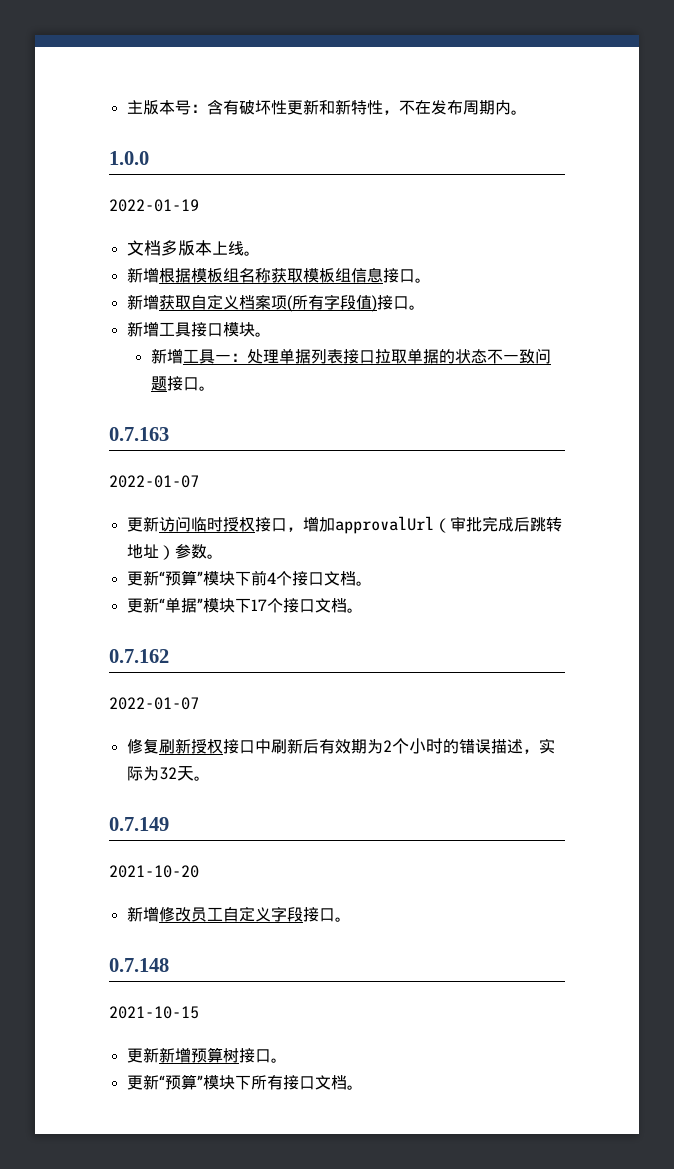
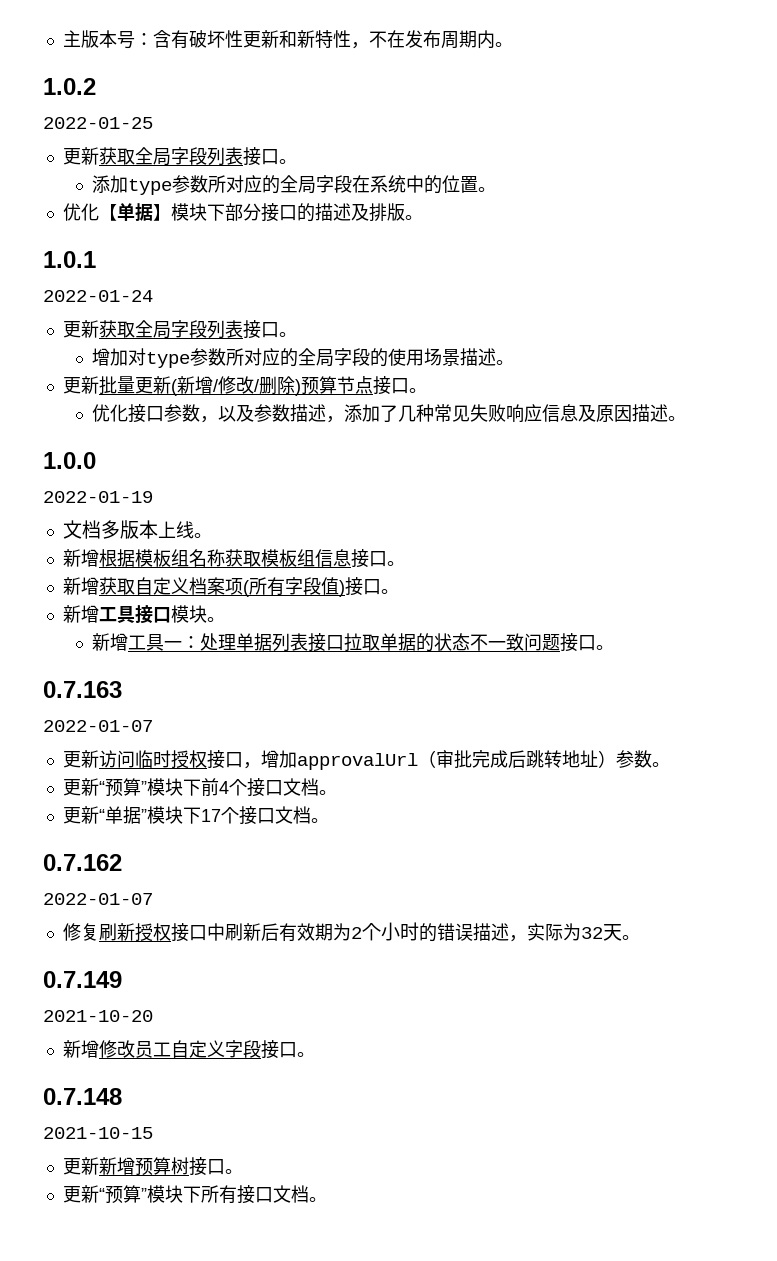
(527, 112) none -> [43,78,96,95] [43,117,153,129] [62,147,297,166] [92,175,497,195] [62,203,423,222] [43,251,96,268] [43,290,153,302] [62,320,297,339] [92,348,515,368] [62,376,427,396] [92,404,687,423] // 1.0.2 // 2022-01-25 // 更新获取全局字段列表接口。 // 添加type参数所对应的全局字段在系统中的位置。 // 优化【单据】模块下部分接口的描述及排版。 // 1.0.1 // 2022-01-24 // 更新获取全局字段列表接口。 // 增加对type参数所对应的全局字段的使用场景描述。 // 更新批量更新(新增/修改/删除)预算节点接口。 // 优化接口参数，以及参数描述，添加了几种常见失败响应信息及原因描述。

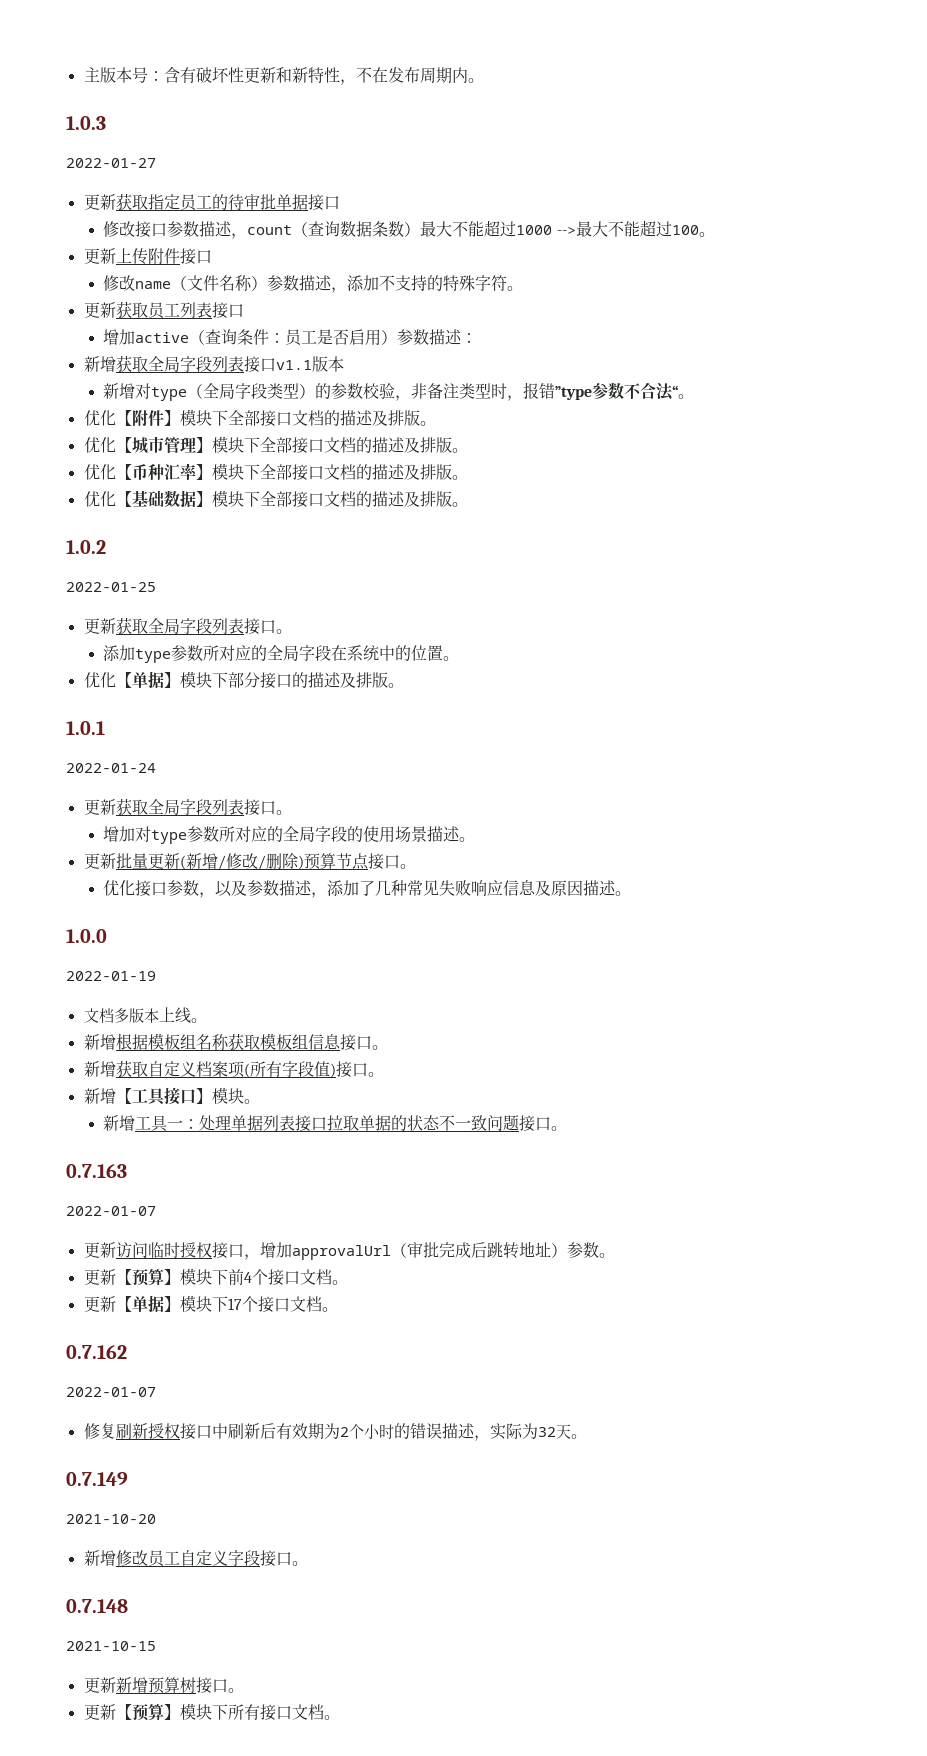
(513, 44) none -> [66,116,106,130] [66,158,156,168] [83,193,340,211] [103,220,715,239] [83,248,212,265] [103,275,524,293] [83,301,244,319] [103,329,478,346] [83,355,344,373] [103,382,695,401] [83,409,436,427] [83,436,468,454] [83,463,468,481] [83,490,468,508] // 1.0.3 // 2022-01-27 // 更新获取指定员工的待审批单据接口 // 修改接口参数描述，count（查询数据条数）最大不能超过1000 -->最大不能超过100。 // 更新上传附件接口 // 修改name（文件名称）参数描述，添加不支持的特殊字符。 // 更新获取员工列表接口 // 增加active（查询条件：员工是否启用）参数描述： // 新增获取全局字段列表接口v1.1版本 // 新增对type（全局字段类型）的参数校验，非备注类型时，报错”type参数不合法“。 // 优化【附件】模块下全部接口文档的描述及排版。 // 优化【城市管理】模块下全部接口文档的描述及排版。 // 优化【币种汇率】模块下全部接口文档的描述及排版。 // 优化【基础数据】模块下全部接口文档的描述及排版。
(99, 614) none -> [115,1088,132,1104] 【
(171, 615) none -> [195,1088,212,1104] 】
[98,778,147,797] “预算” -> [115,1268,180,1286] 【预算】
[98,806,147,824] “单据” -> [115,1295,180,1313] 【单据】
[98,1185,147,1204] “预算” -> [115,1703,180,1721] 【预算】

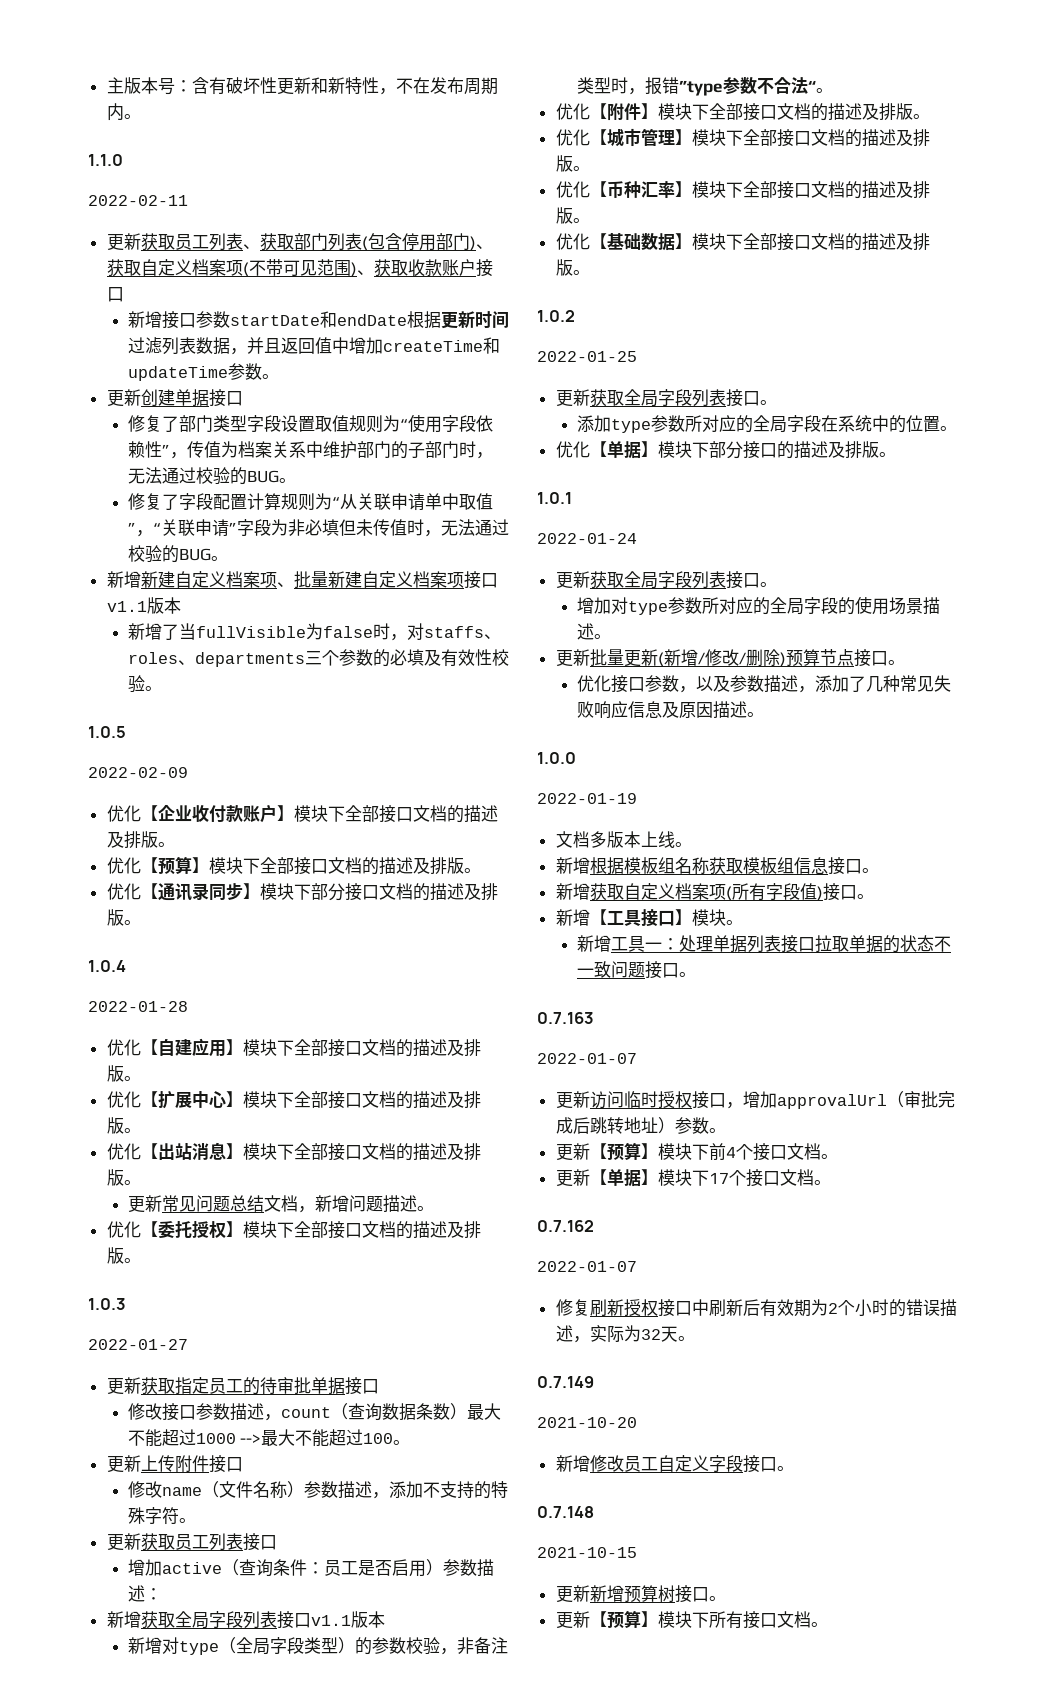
(484, 80) none -> [88,154,123,166] [88,195,188,206] [106,233,493,251] [106,259,493,277] [106,287,124,302] [127,311,509,329] [127,337,500,355] [127,363,279,381] [106,389,243,407] [127,414,493,433] [127,441,493,459] [127,467,296,485] [127,493,493,511] [127,519,509,537] [127,545,228,563] [106,571,498,589] [106,597,181,614] [127,623,501,641] [127,649,509,667] [127,675,162,693] [88,726,126,738] [88,767,188,778] [106,804,498,823] [106,831,175,849] [106,856,481,875] [106,883,498,901] [106,909,141,926] [88,960,126,972] [88,1001,188,1012] [106,1038,481,1057] [106,1065,141,1082] [106,1091,481,1109] [106,1117,141,1134] [106,1142,481,1161] [106,1169,141,1186] [127,1195,434,1213] [106,1221,481,1239] [106,1247,141,1264] // 1.1.0 // 2022-02-11 // 更新获取员工列表、获取部门列表(包含停用部门)、获取自定义档案项(不带可见范围)、获取收款账户接口 // 新增接口参数startDate和endDate根据更新时间过滤列表数据，并且返回值中增加createTime和updateTime参数。 // 更新创建单据接口 // 修复了部门类型字段设置取值规则为“使用字段依赖性”，传值为档案关系中维护部门的子部门时，无法通过校验的BUG。 // 修复了字段配置计算规则为“从关联申请单中取值”，“关联申请”字段为非必填但未传值时，无法通过校验的BUG。 // 新增新建自定义档案项、批量新建自定义档案项接口v1.1版本 // 新增了当fullVisible为false时，对staffs、roles、departments三个参数的必填及有效性校验。 // 1.0.5 // 2022-02-09 // 优化【企业收付款账户】模块下全部接口文档的描述及排版。 // 优化【预算】模块下全部接口文档的描述及排版。 // 优化【通讯录同步】模块下部分接口文档的描述及排版。 // 1.0.4 // 2022-01-28 // 优化【自建应用】模块下全部接口文档的描述及排版。 // 优化【扩展中心】模块下全部接口文档的描述及排版。 // 优化【出站消息】模块下全部接口文档的描述及排版。 // 更新常见问题总结文档，新增问题描述。 // 优化【委托授权】模块下全部接口文档的描述及排版。

